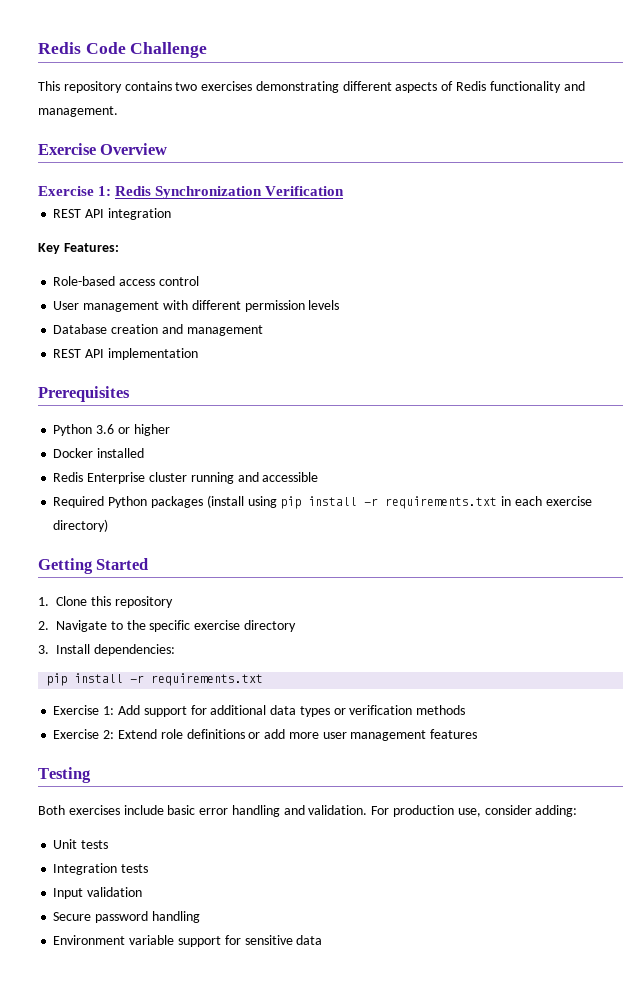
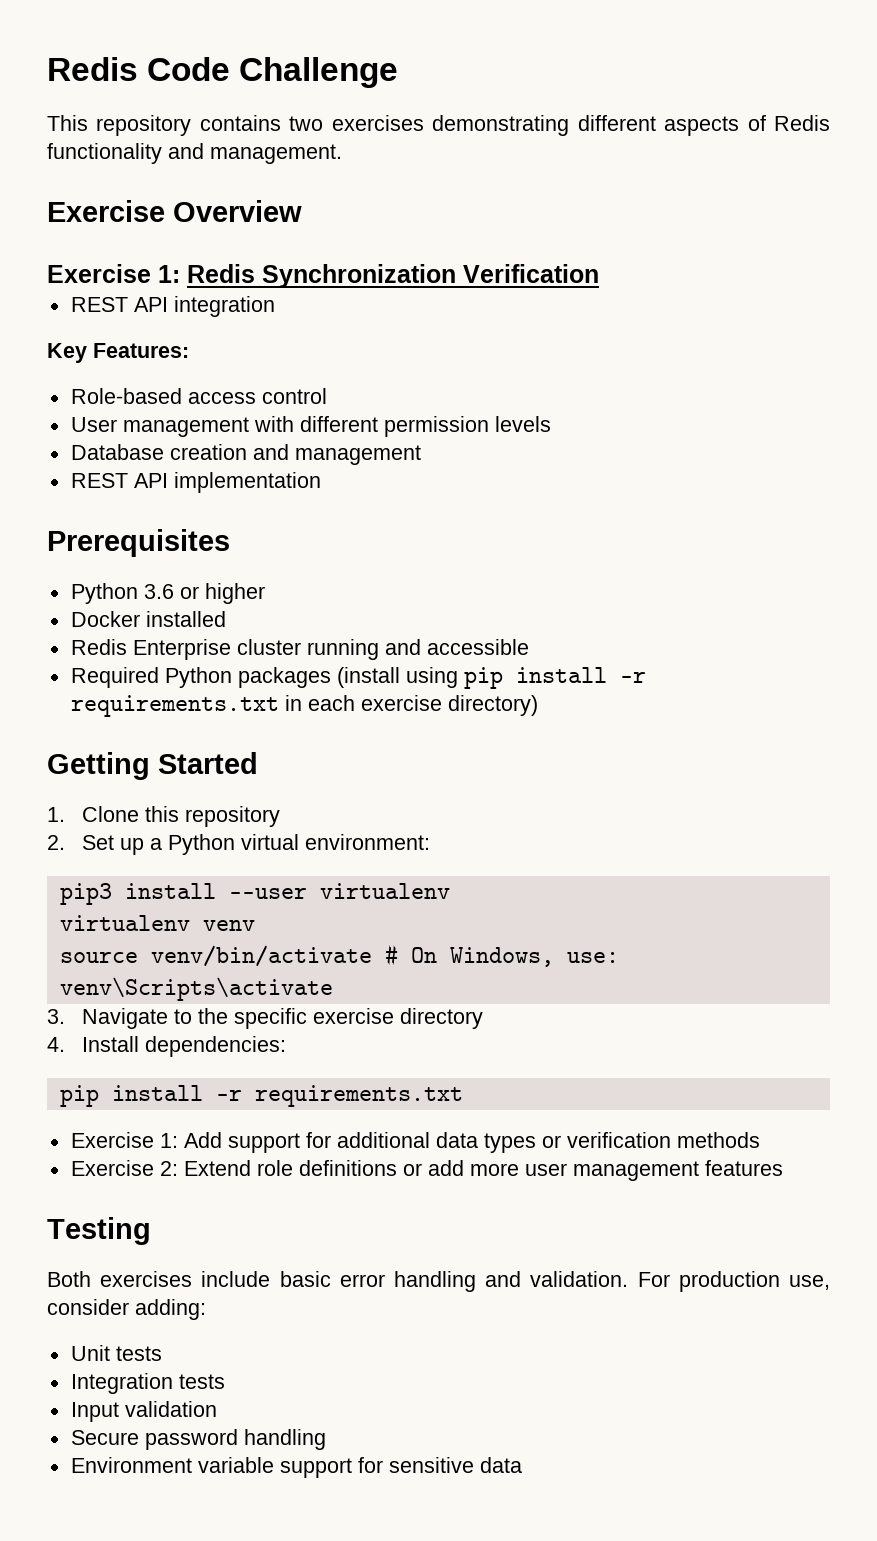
(49, 625) none -> [82,834,431,855] [59,883,450,905] [59,915,255,931] [59,944,619,967] [59,977,333,1001] [47,1009,65,1024] Set up a Python virtual environment: // pip3 install --user virtualenv // virtualenv venv // source venv/bin/activate # On Windows, use: venv\Scripts\activate // 3.
[38,645,49,654] 3. -> [47,1037,65,1052] 4.

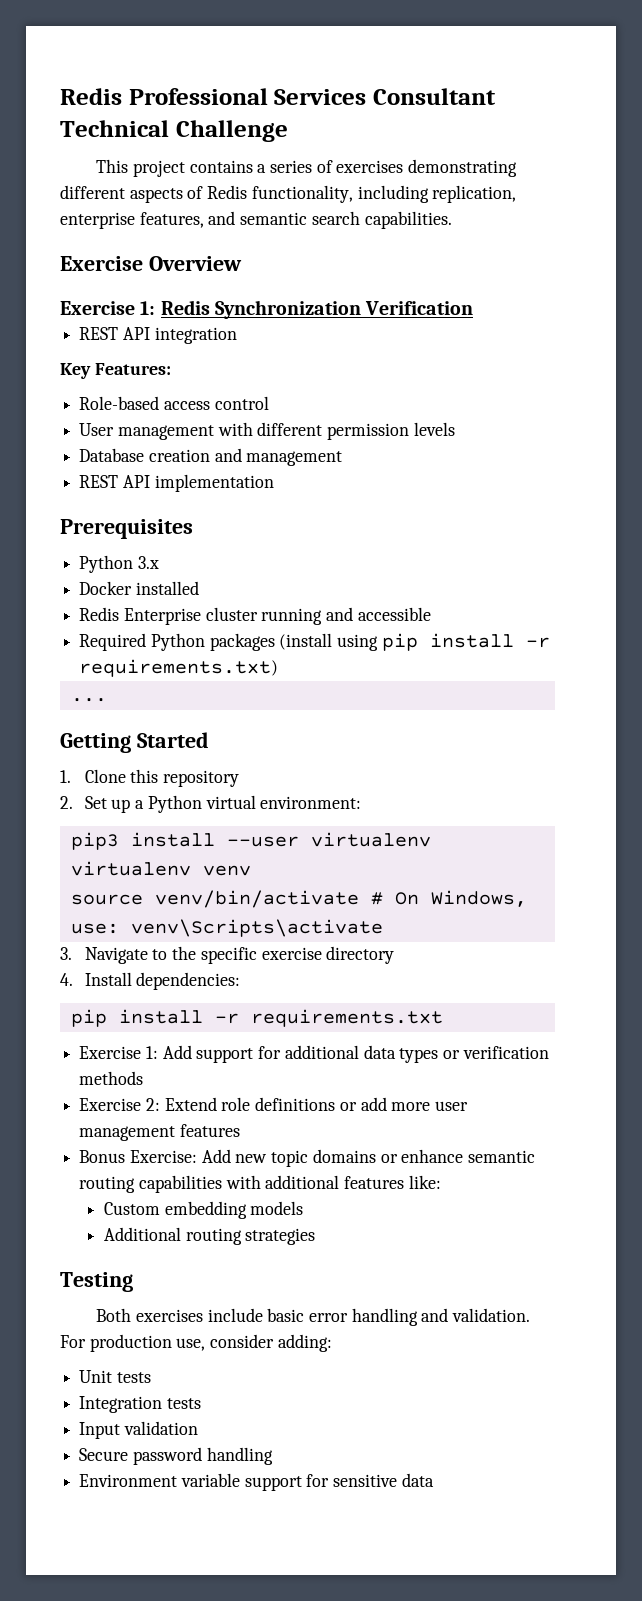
[47,57,399,88] [47,115,324,136] Redis Code Challenge // This repository contains two -> [60,88,496,105] [60,120,288,142] [96,159,333,177] Redis Professional Services Consultant Technical Challenge // This project contains a series of
[47,143,342,164] functionality and management. -> [251,185,517,203] [60,211,452,229] functionality, including replication, enterprise features, and semantic search capabilities.
[143,583,265,604] 3.6 or higher -> [137,556,159,569] 3.x
[70,695,538,717] requirements.txt in each exercise directory) -> [79,659,279,677] [70,698,107,702] requirements.txt) // ...
(783, 1168) none -> [79,1149,536,1167] [79,1175,441,1193] [103,1201,304,1219] [103,1227,316,1245] // Bonus Exercise: Add new topic domains or enhance semantic routing capabilities with additional features like: // Custom embedding models // Additional routing strategies

